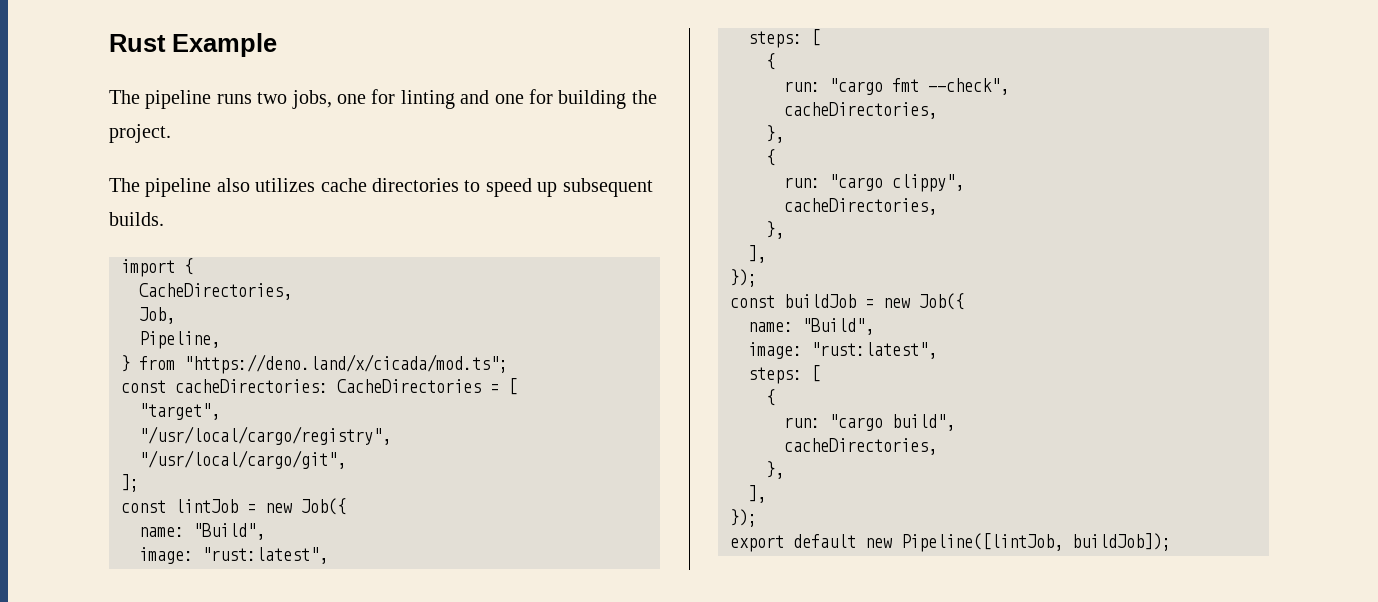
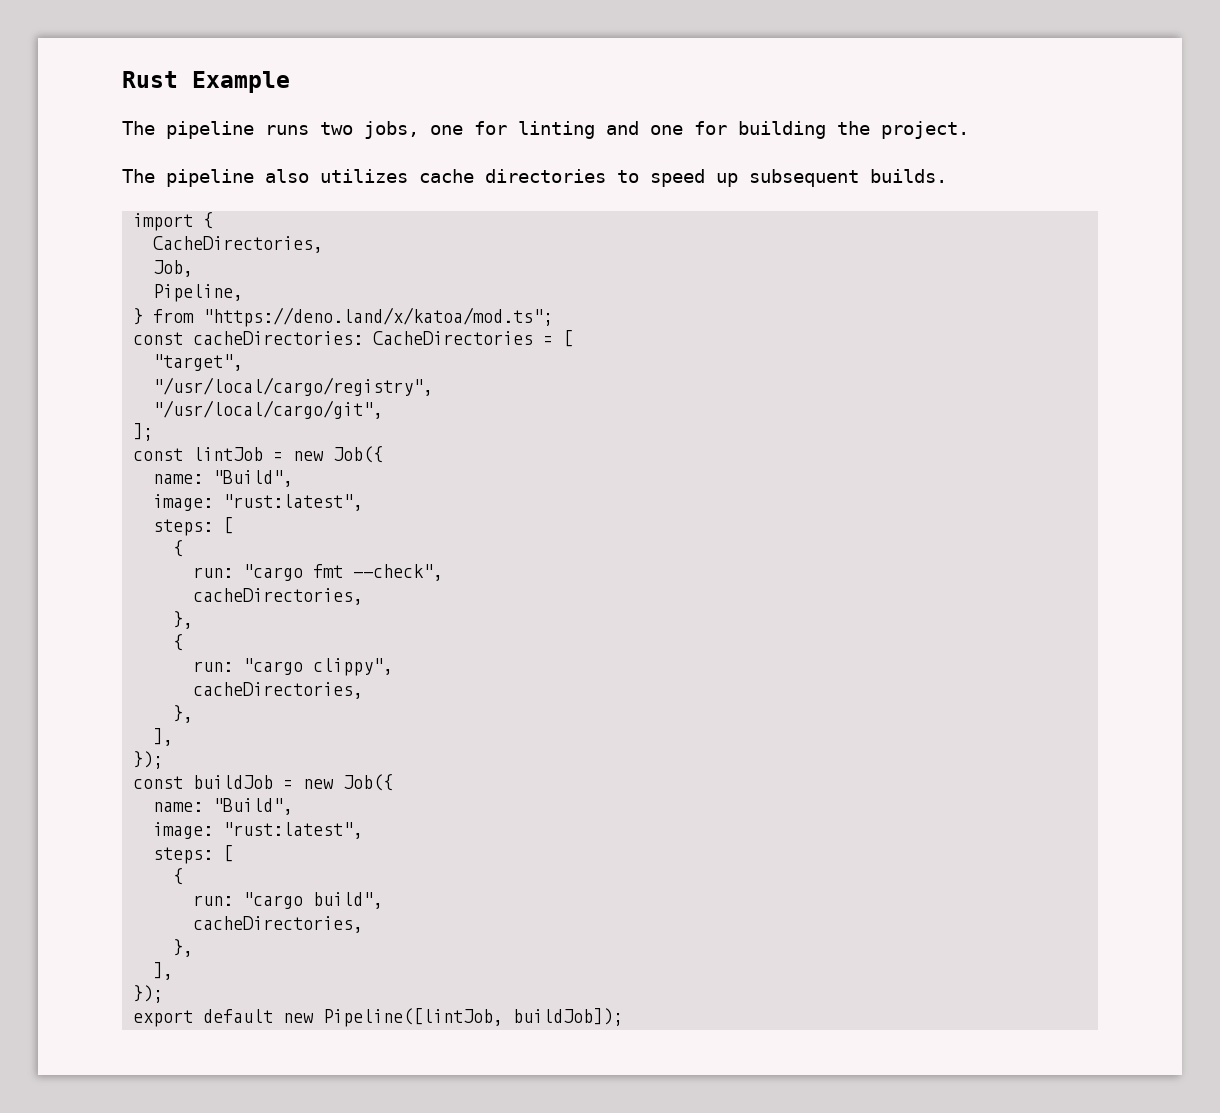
[184,354,508,374] "https://deno.land/x/cicada/mod.ts"; -> [203,307,554,327] "https://deno.land/x/katoa/mod.ts";

